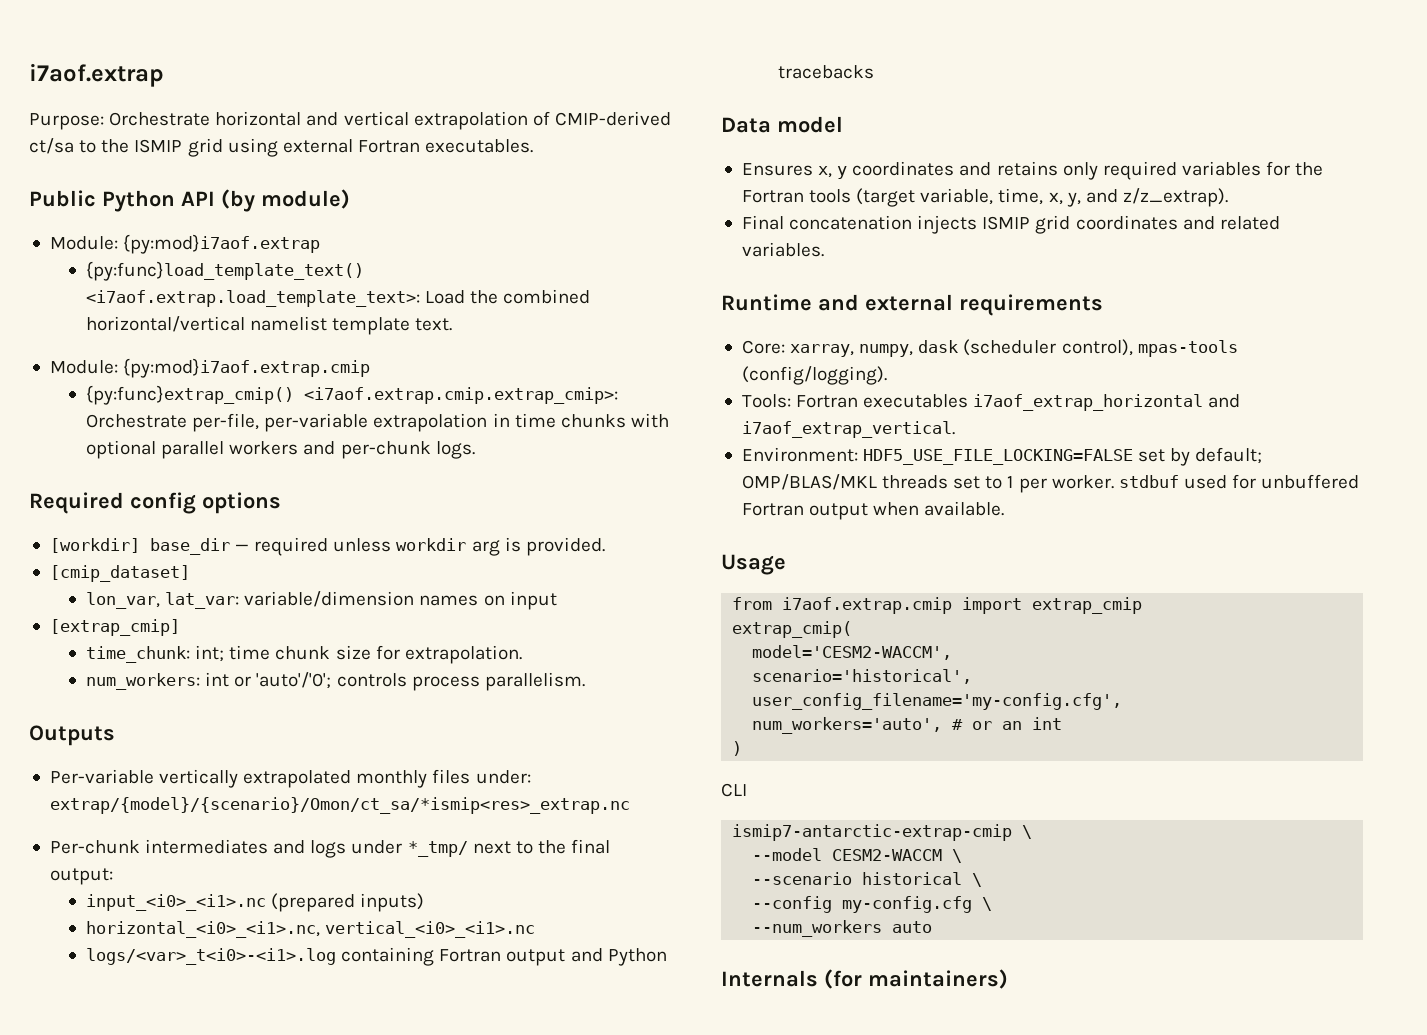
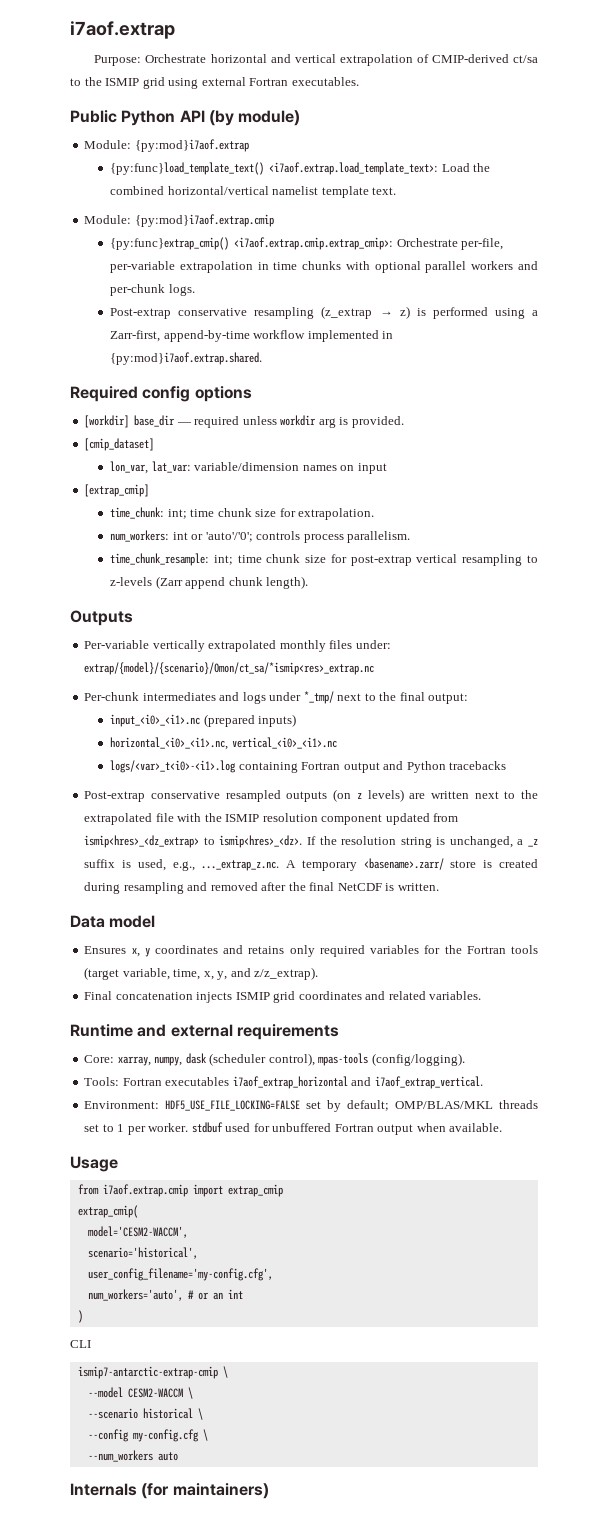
(475, 450) none -> [110,306,538,319] [110,330,394,342] [110,352,263,365] // Post-extrap conservative resampling (z_extrap → z) is performed using a Zarr-first, append-by-time workflow implemented in {py:mod}i7aof.extrap.shared.
(585, 681) none -> [110,553,538,566] [110,576,309,589] // time_chunk_resample: int; time chunk size for post-extrap vertical resampling to z-levels (Zarr append chunk length).
(875, 72) none -> [84,789,538,802] [84,813,459,825] [84,835,538,848] [84,858,538,871] [84,882,439,894] // Post-extrap conservative resampled outputs (on z levels) are written next to the extrapolated file with the ISMIP resolution component updated from ismip<hres>_<dz_extrap> to ismip<hres>_<dz>. If the resolution string is unchanged, a _z suffix is used, e.g., ..._extrap_z.nc. A temporary <basename>.zarr/ store is created during resampling and removed after the final NetCDF is written.

